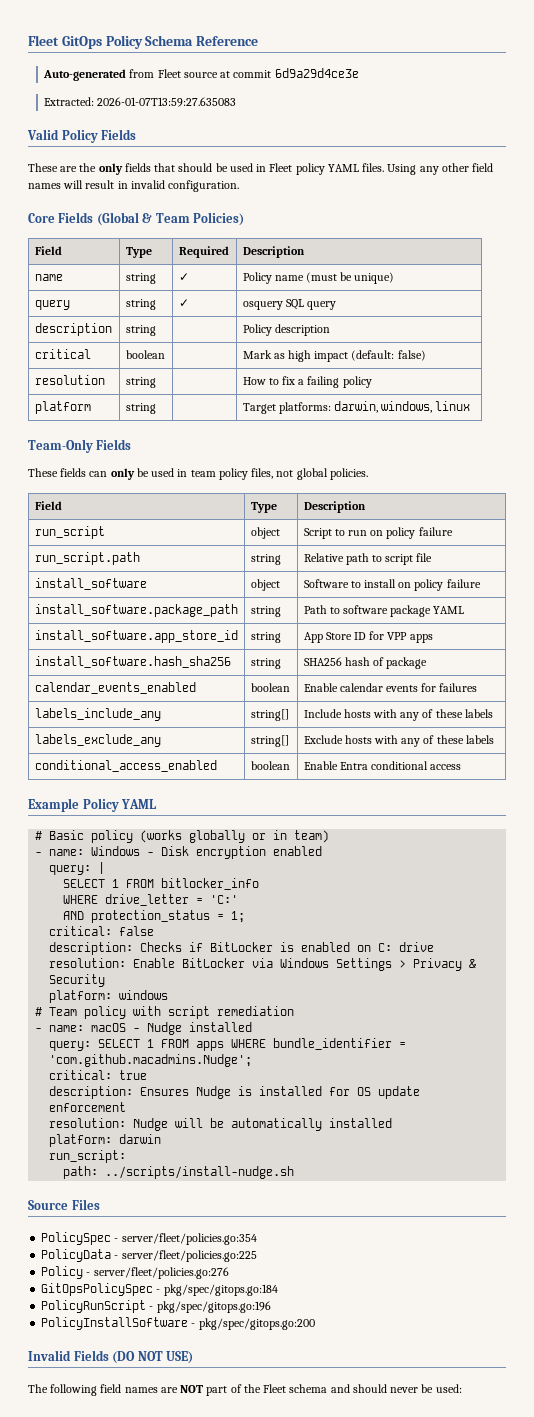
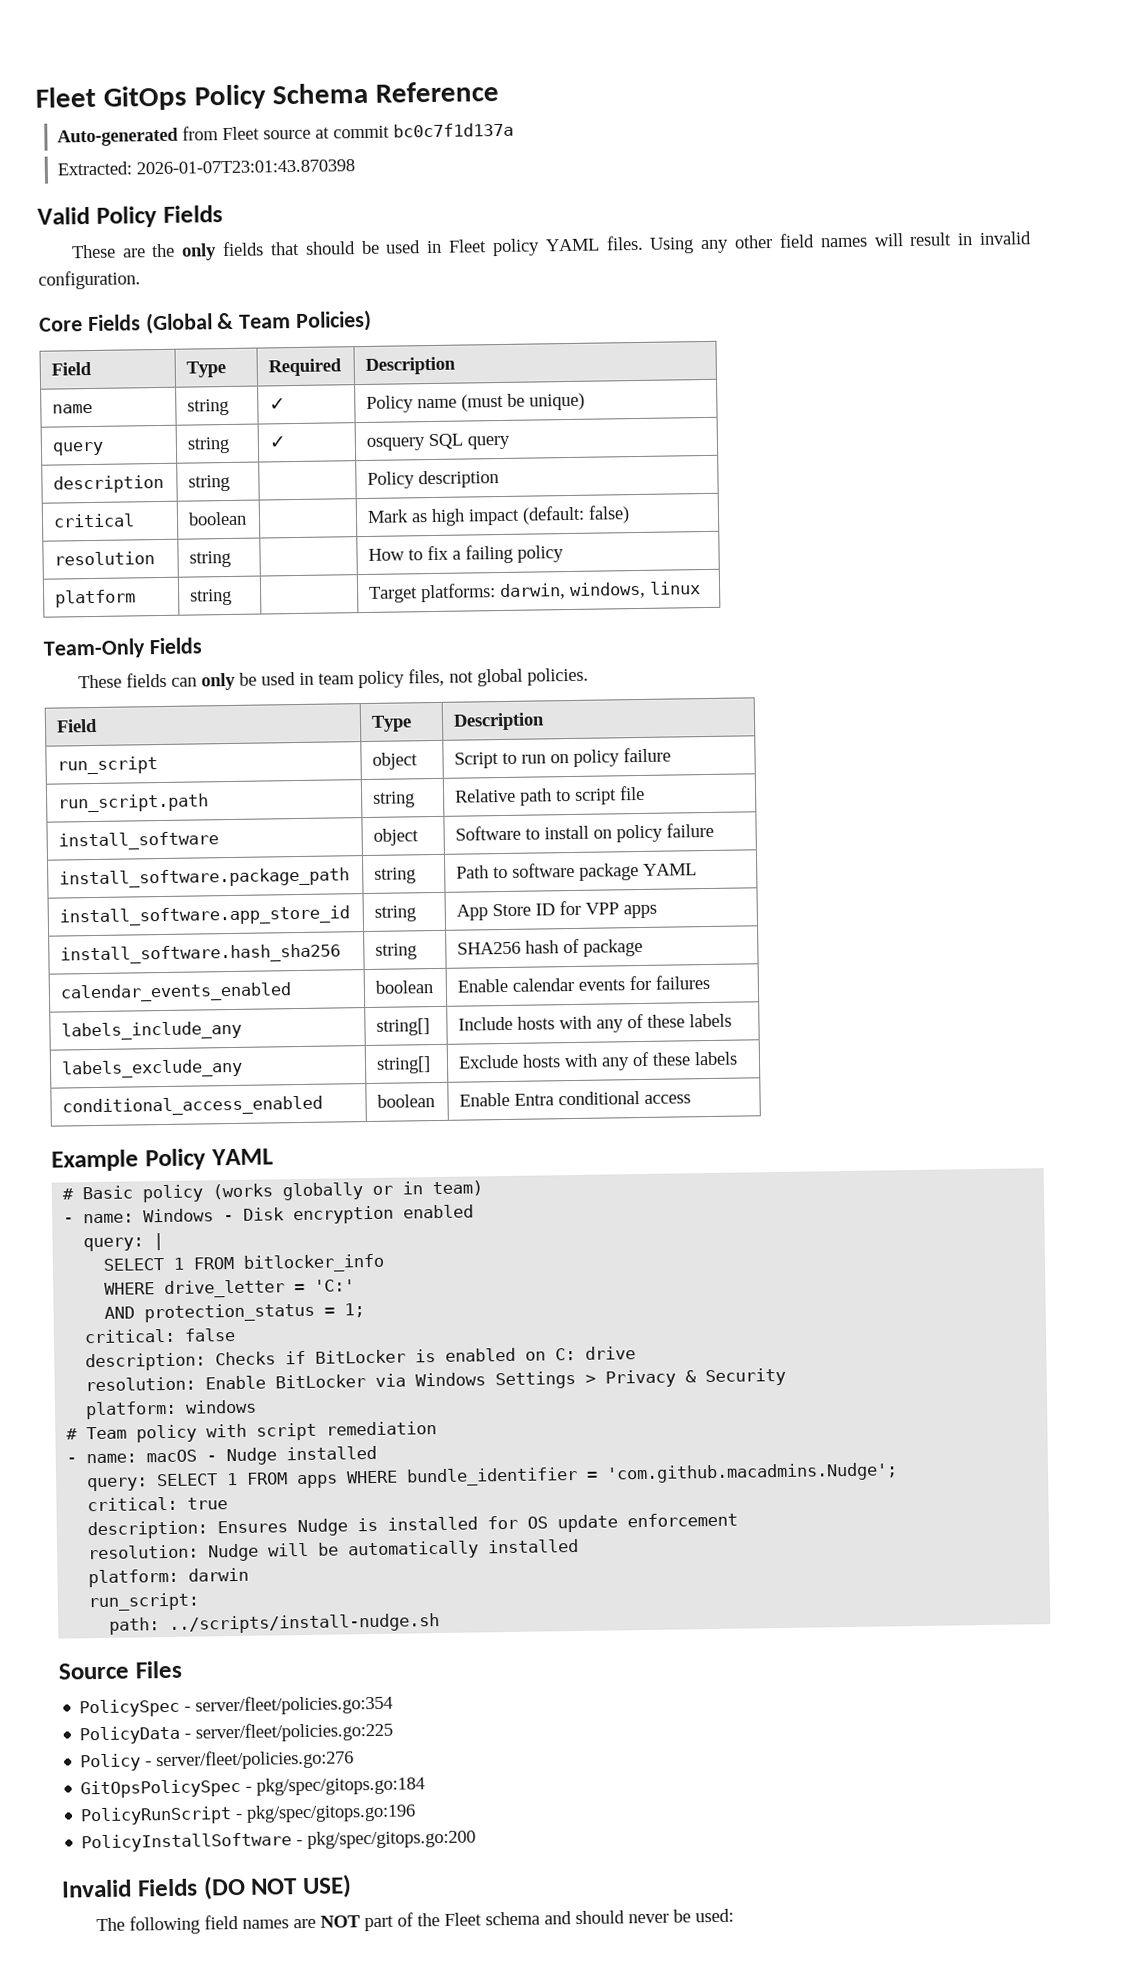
[274,68,359,78] 6d9a29d4ce3e -> [392,122,514,138] bc0c7f1d137a
[97,97,237,107] 2026-01-07T13:59:27.635083 -> [135,159,355,175] 2026-01-07T23:01:43.870398

